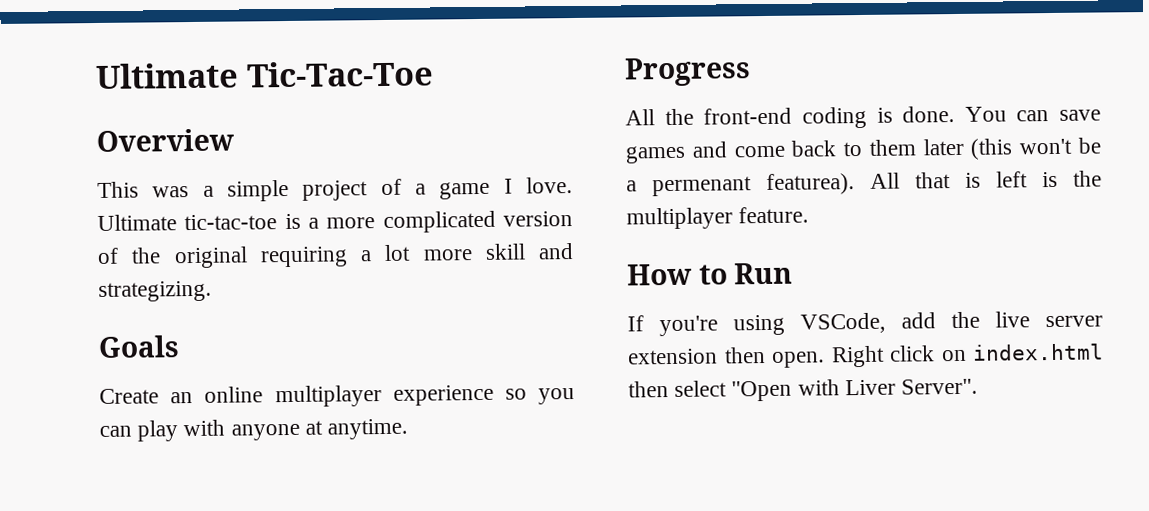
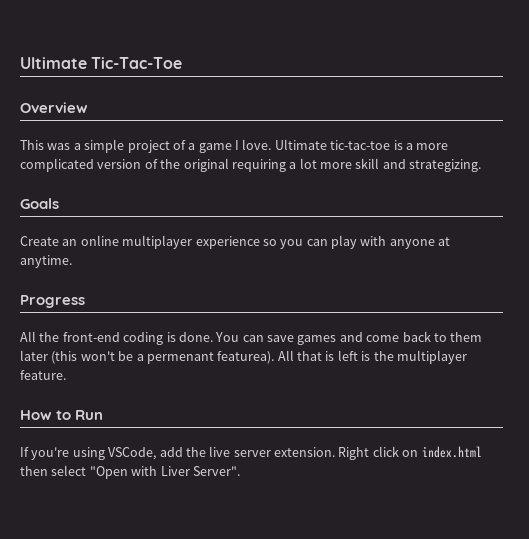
[627,347,825,368] extension then open. -> [274,447,335,457] extension.

